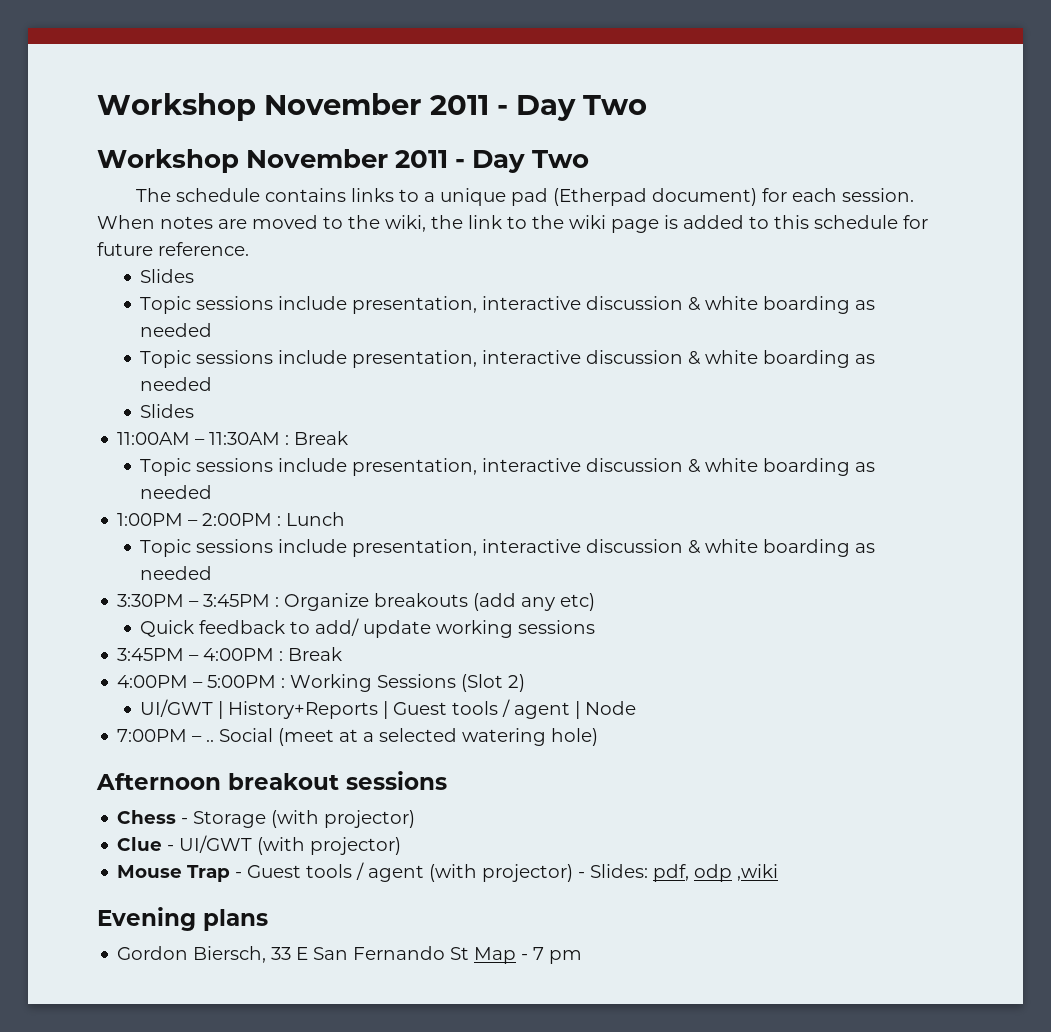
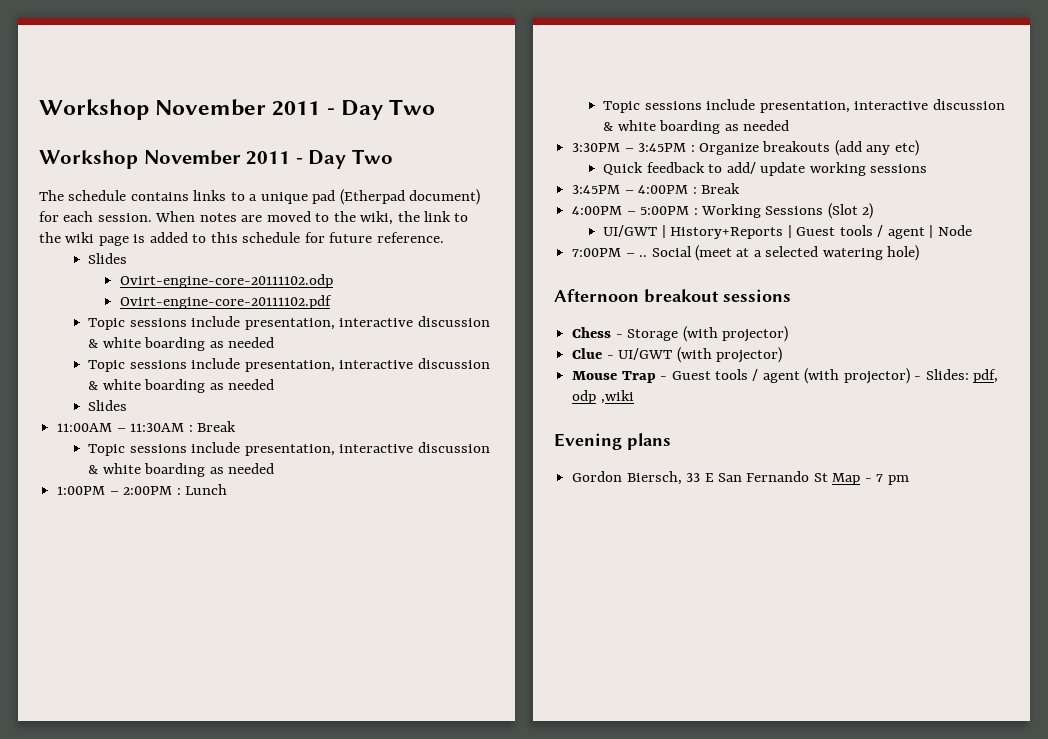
(195, 276) none -> [119,274,333,288] [119,295,332,309] // Ovirt-engine-core-20111102.odp // Ovirt-engine-core-20111102.pdf

